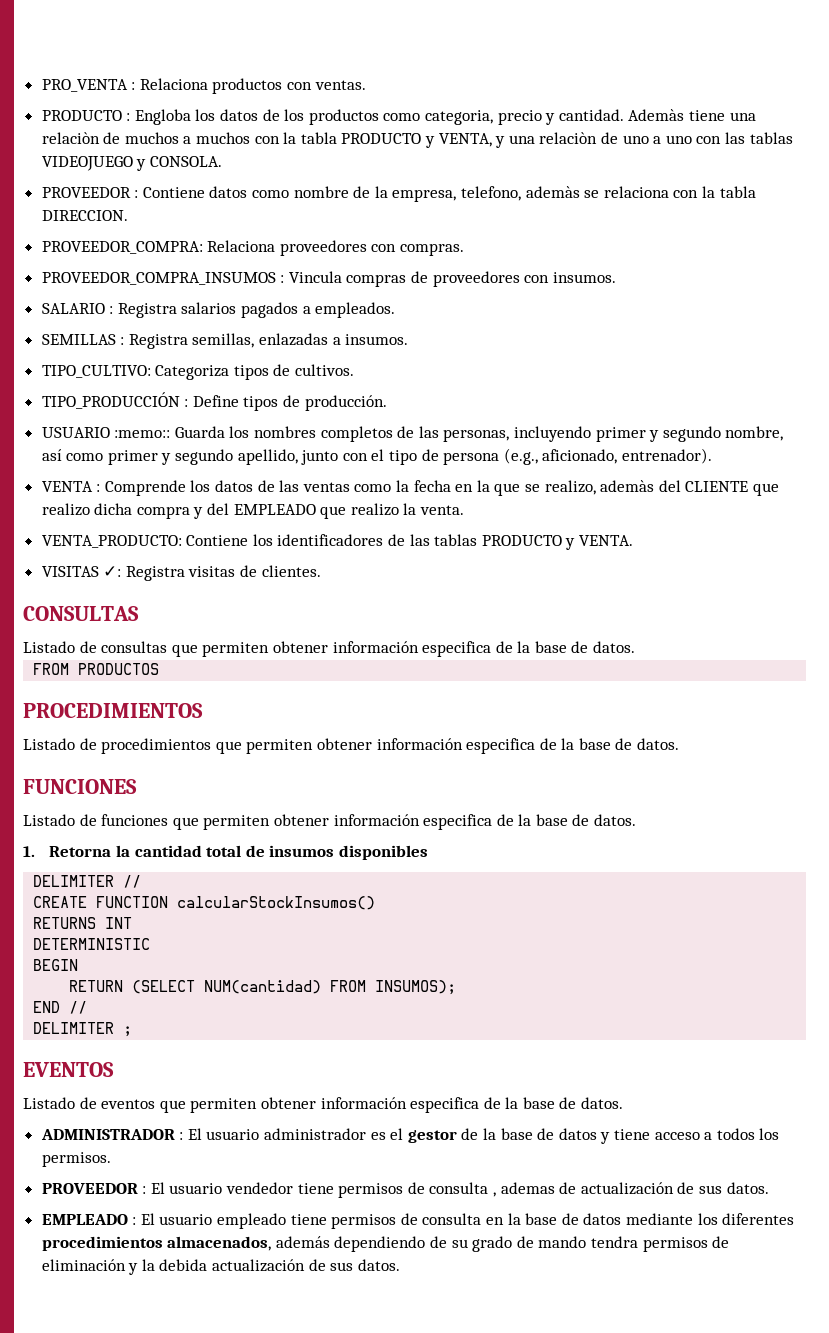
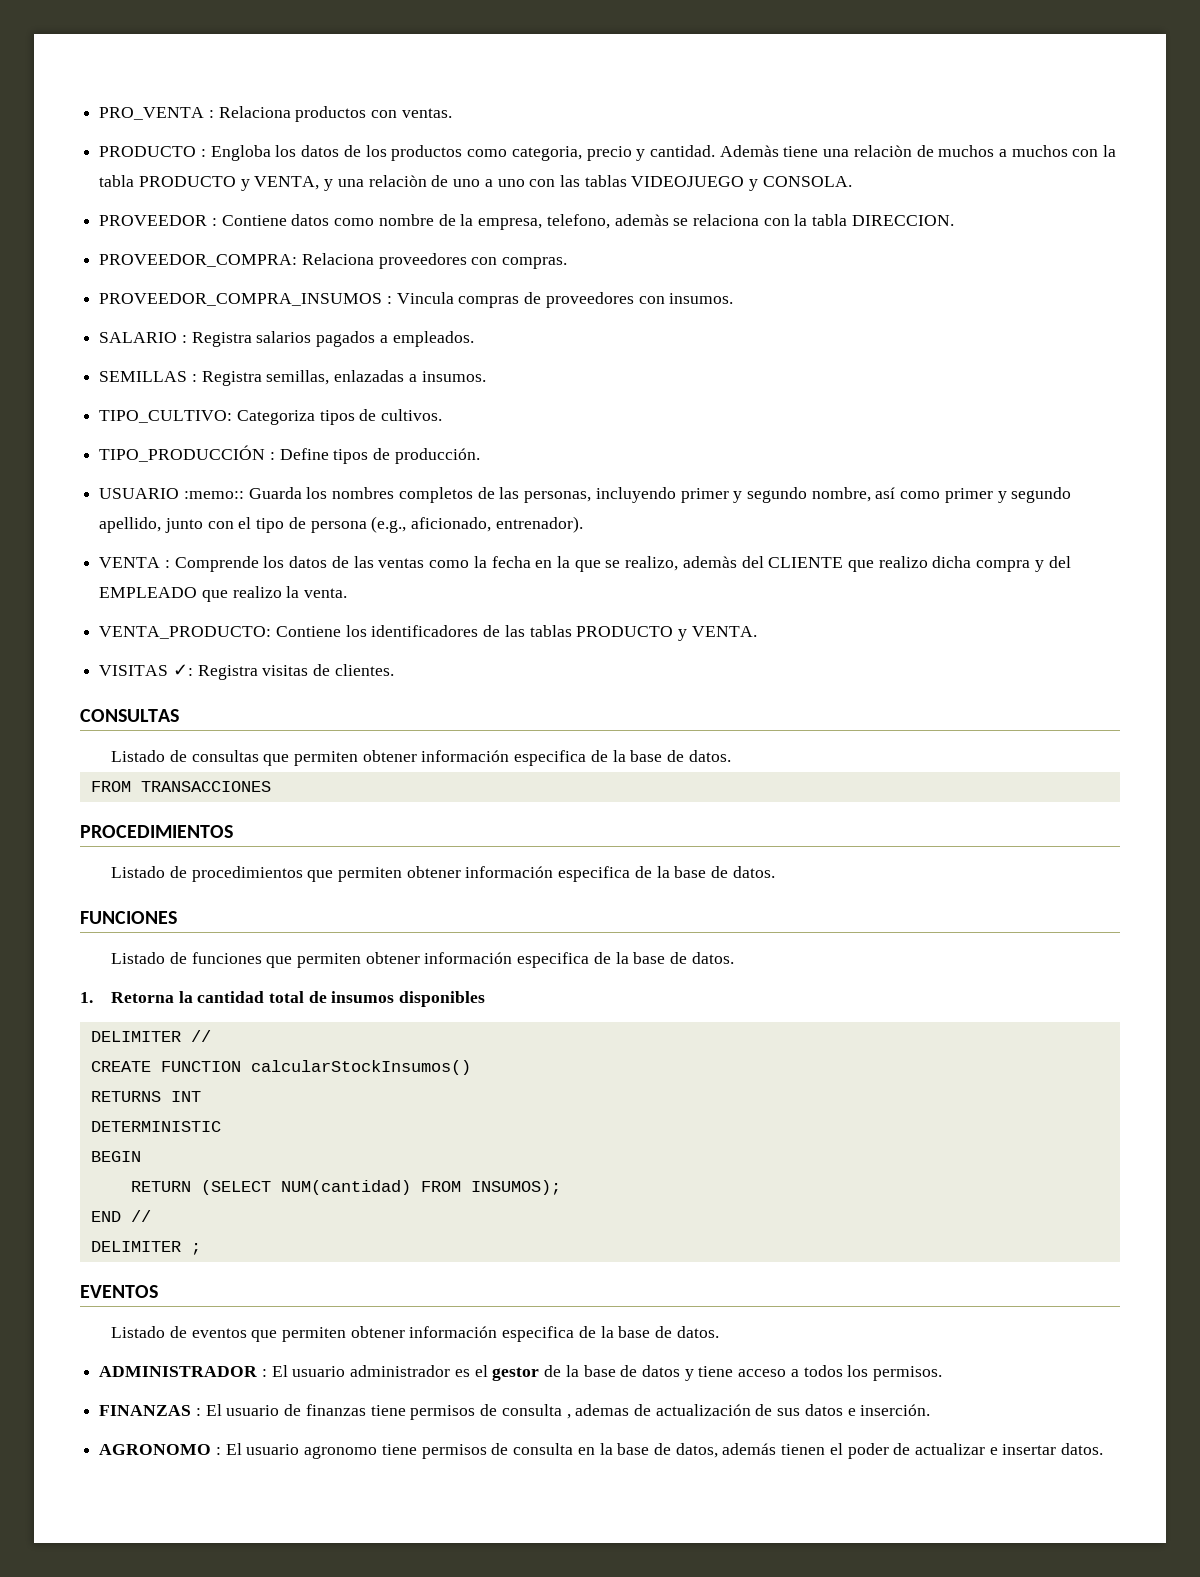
[78,663,160,675] PRODUCTOS -> [140,781,271,792] TRANSACCIONES
[41,1182,294,1194] PROVEEDOR : El usuario vendedor -> [99,1404,366,1416] FINANZAS : El usuario de finanzas
[726,1182,769,1194] [41,1213,287,1229] datos. // EMPLEADO : El usuario empleado -> [804,1404,931,1416] [99,1443,378,1459] datos e inserción. // AGRONOMO : El usuario agronomo
[583,1213,795,1225] [41,1236,730,1252] [41,1259,354,1275] datos mediante los diferentes procedimientos almacenados, además dependiendo de su grado de mando tendra permisos de eliminación y la debida actualización de sus -> [675,1443,1057,1459] datos, además tienen el poder de actualizar e insertar

